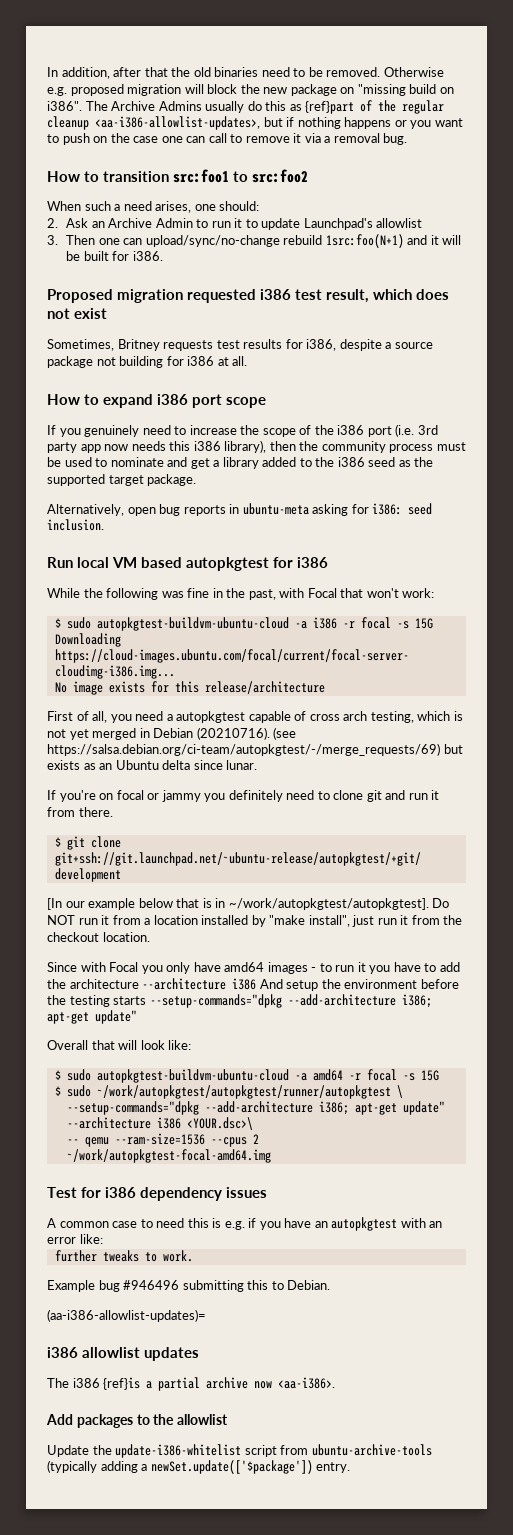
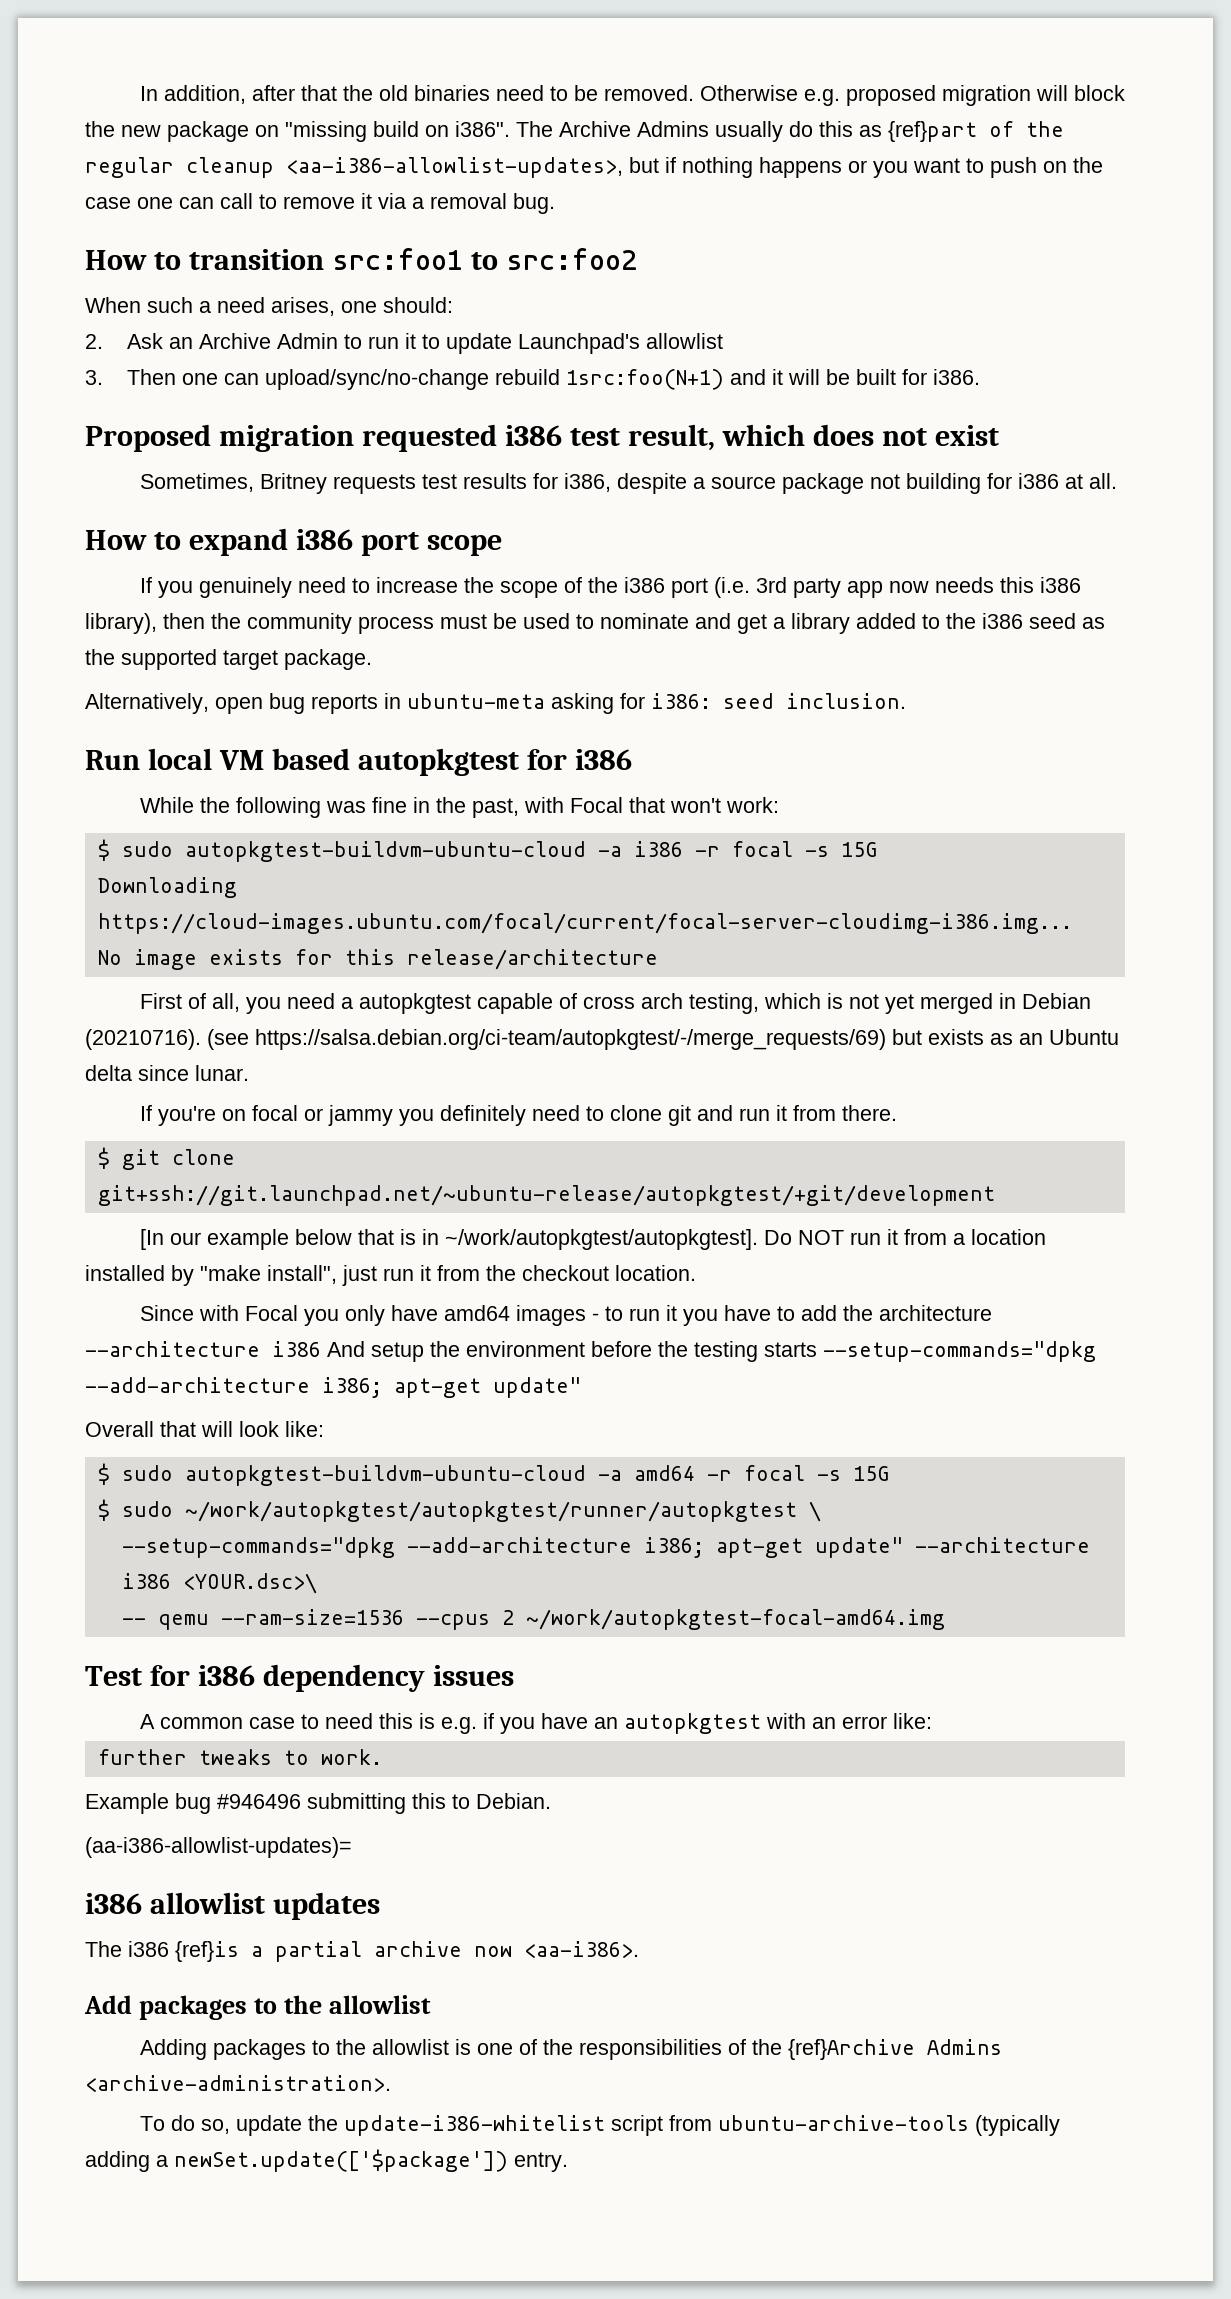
[47,1445,89,1457] Update -> [139,2039,1002,2060] [85,2075,391,2092] [139,2115,302,2136] Adding packages to the allowlist is one of the responsibilities of the {ref}Archive Admins <archive-administration>. // To do so, update

